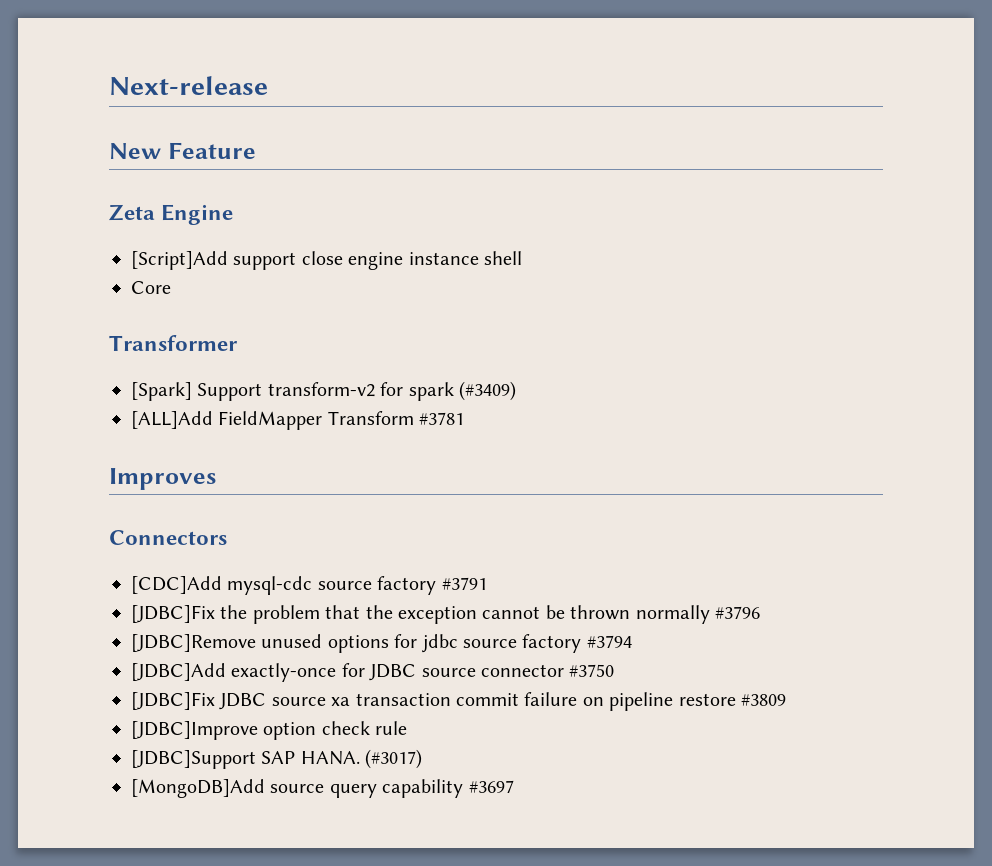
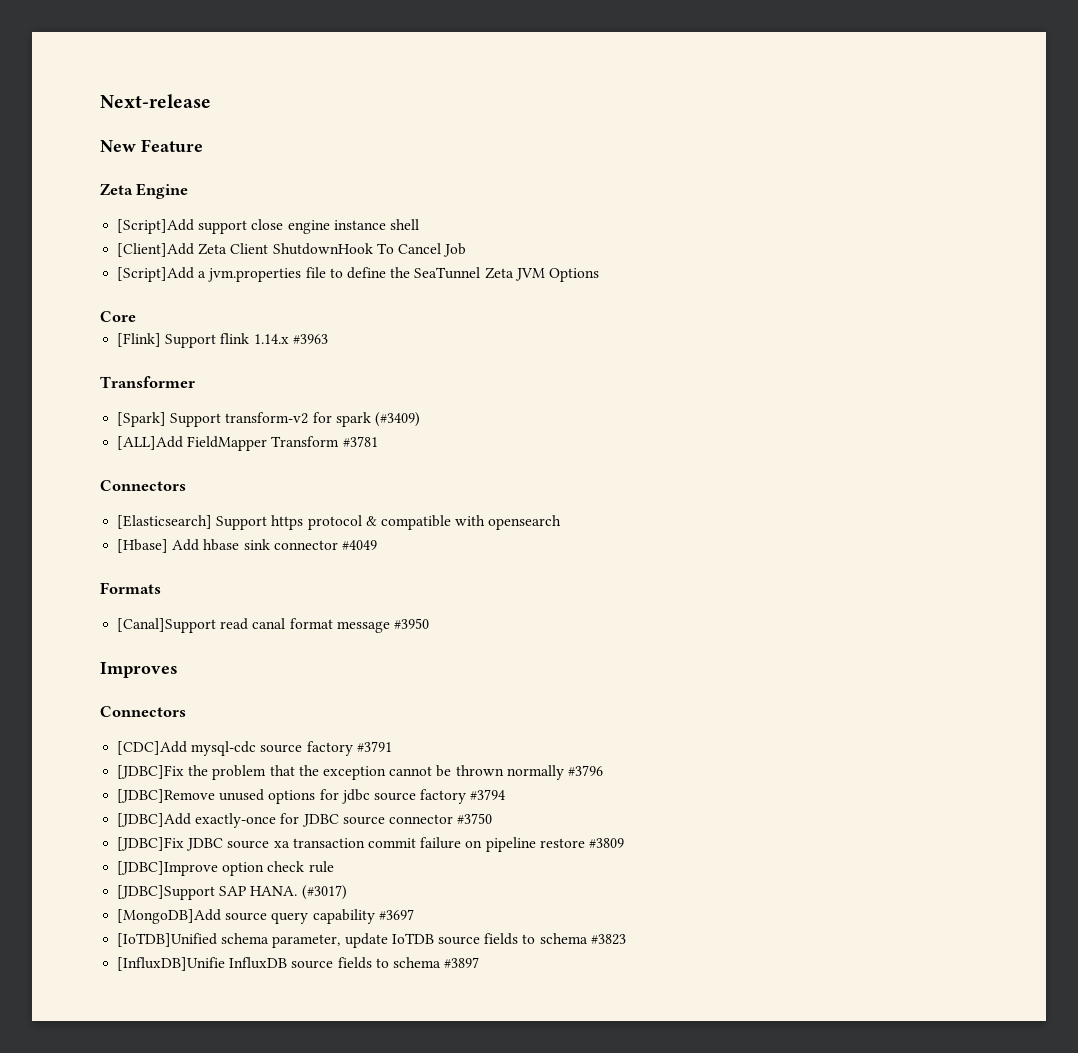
[131,281,171,294] Core -> [117,243,467,257] [117,267,599,282] [100,311,136,322] [117,333,328,348] [Client]Add Zeta Client ShutdownHook To Cancel Job // [Script]Add a jvm.properties file to define the SeaTunnel Zeta JVM Options // Core // [Flink] Support flink 1.14.x #3963
(465, 418) none -> [100,480,186,491] [117,515,562,530] [117,539,377,553] [100,582,161,594] [117,618,429,633] // Connectors // [Elasticsearch] Support https protocol & compatible with opensearch // [Hbase] Add hbase sink connector #4049 // Formats // [Canal]Support read canal format message #3950
(514, 786) none -> [117,933,626,948] [117,957,480,971] // [IoTDB]Unified schema parameter, update IoTDB source fields to schema #3823 // [InfluxDB]Unifie InfluxDB source fields to schema #3897

